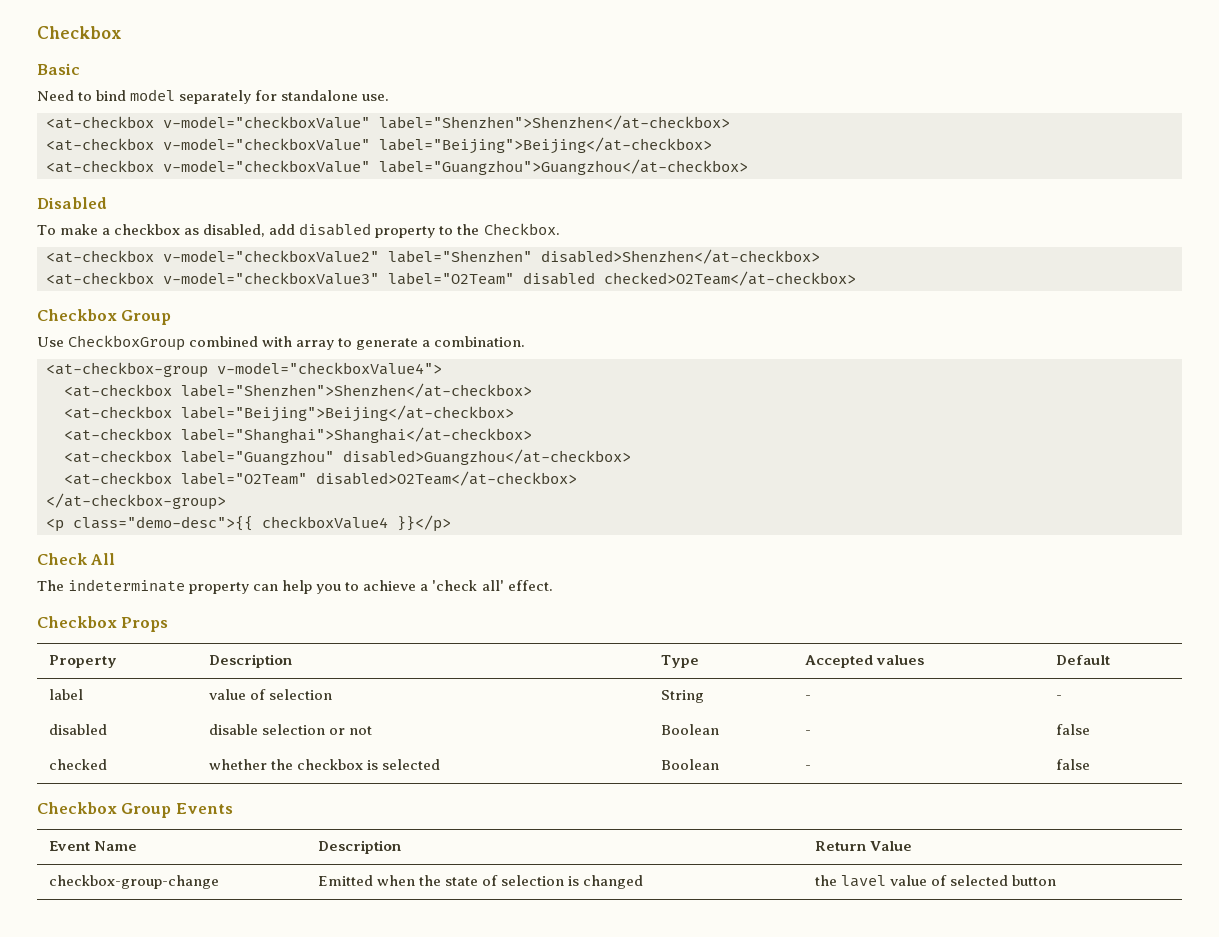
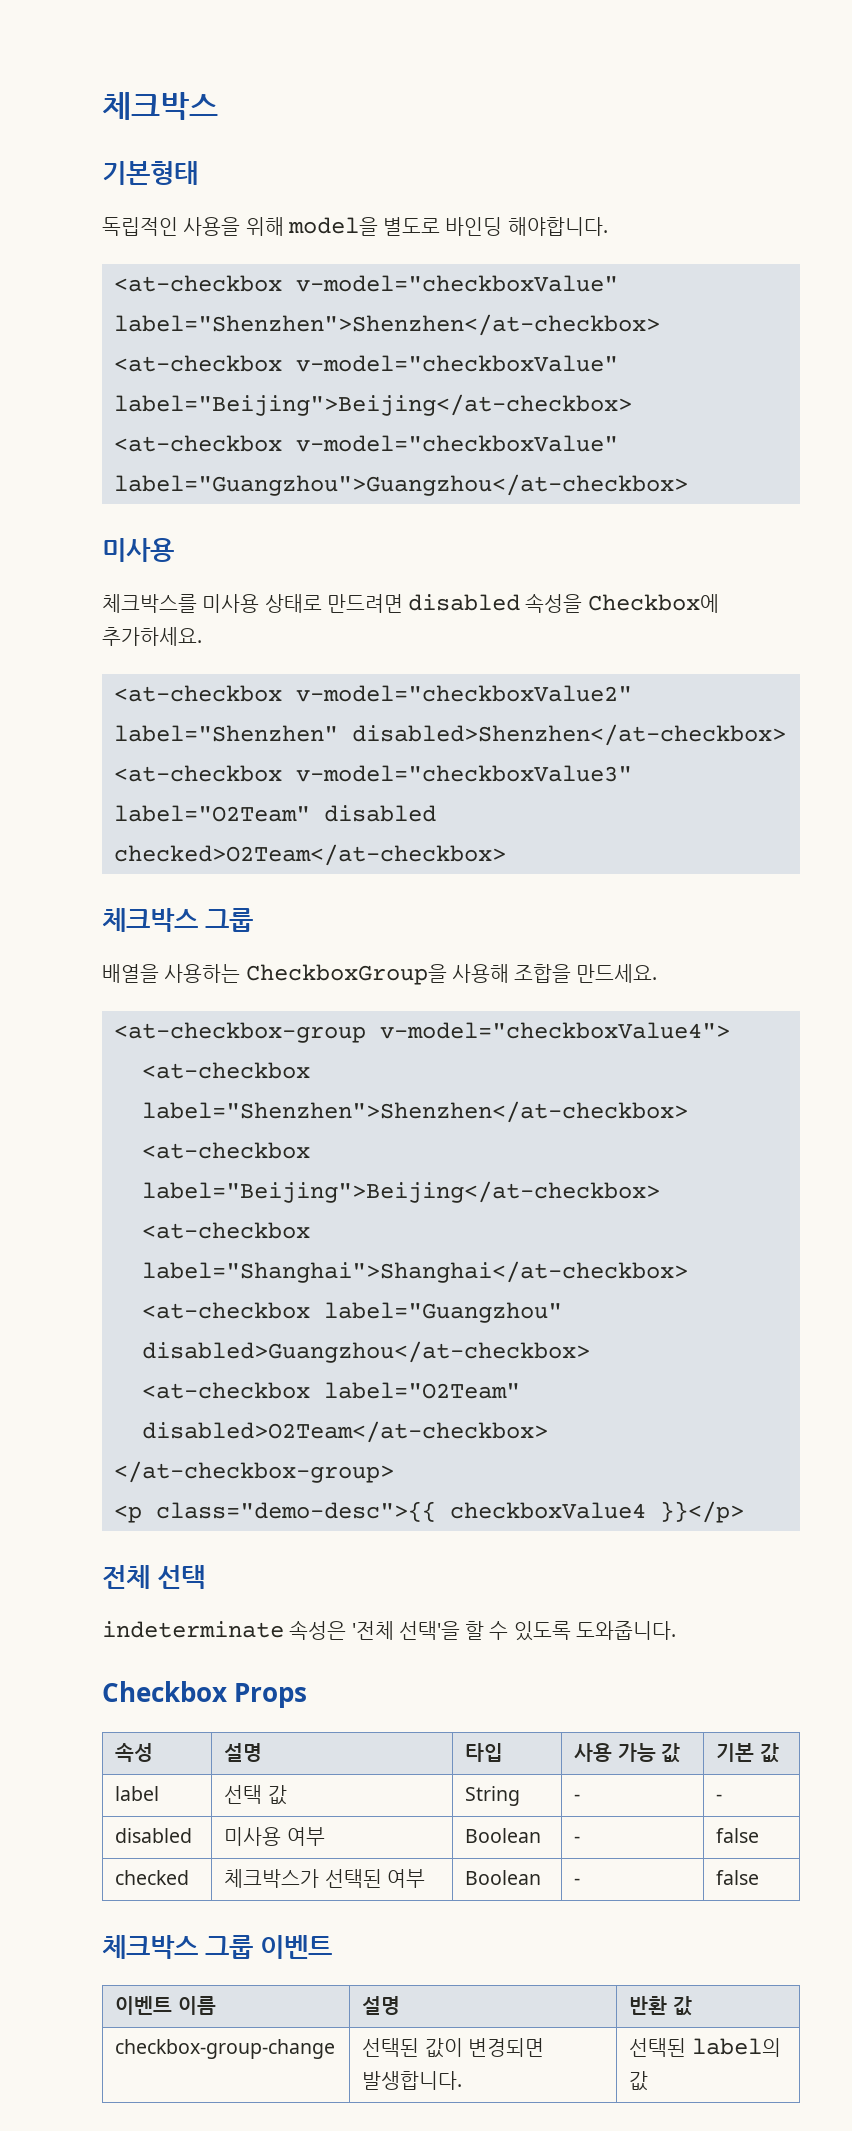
[37,26,122,39] [37,63,80,75] [37,89,390,104] Checkbox // Basic // Need to bind model separately for standalone use. -> [102,92,218,120] [102,161,198,185] [102,217,608,236] 체크박스 // 기본형태 // 독립적인 사용을 위해 model을 별도로 바인딩 해야합니다.
[37,197,107,209] [37,223,560,238] Disabled // To make a checkbox as disabled, add disabled property to the Checkbox. -> [102,538,174,562] [102,593,719,613] [102,627,202,646] 미사용 // 체크박스를 미사용 상태로 만드려면 disabled 속성을 Checkbox에 추가하세요.
[37,309,172,325] [37,335,526,351] Checkbox Group // Use CheckboxGroup combined with array to generate a combination. -> [102,908,254,932] [102,964,658,985] 체크박스 그룹 // 배열을 사용하는 CheckboxGroup을 사용해 조합을 만드세요.
[37,553,116,565] [37,579,553,594] [37,616,169,632] [48,655,117,668] [208,654,292,668] [660,655,699,668] [804,655,924,668] [1055,655,1110,665] [48,689,83,700] [208,689,332,700] Check All // The indeterminate property can help you to achieve a 'check all' effect. // Checkbox Props // Property | Description | Type | Accepted values | Default // label | value of selection -> [102,1565,206,1589] [102,1620,676,1641] [102,1681,308,1708] [115,1743,154,1762] [224,1743,263,1762] [465,1743,504,1762] [574,1743,680,1763] [716,1743,779,1763] [115,1786,160,1801] [224,1785,287,1805] 전체 선택 // indeterminate 속성은 '전체 선택'을 할 수 있도록 도와줍니다. // Checkbox Props // 속성 | 설명 | 타입 | 사용 가능 값 | 기본 값 // label | 선택 값
[208,724,372,735] disable selection or not -> [224,1827,325,1846] 미사용 여부
[208,759,440,770] [660,759,719,770] [804,765,811,770] [1055,759,1090,770] [37,802,233,818] [48,841,137,851] [317,840,401,854] [814,841,912,851] [48,875,219,889] [317,875,644,889] [814,875,1057,887] whether the checkbox is selected | Boolean | - | false // Checkbox Group Events // Event Name | Description | Return Value // checkbox-group-change | Emitted when the state of selection is changed | the lavel value of selected button -> [224,1869,425,1888] [465,1870,542,1885] [574,1878,581,1885] [716,1870,760,1885] [102,1935,333,1959] [115,1996,216,2015] [362,1996,401,2015] [629,1996,692,2016] [115,2039,336,2059] [362,2038,544,2058] [362,2071,463,2090] [629,2038,781,2057] [629,2071,649,2091] 체크박스가 선택된 여부 | Boolean | - | false // 체크박스 그룹 이벤트 // 이벤트 이름 | 설명 | 반환 값 // checkbox-group-change | 선택된 값이 변경되면 발생합니다. | 선택된 label의 값

